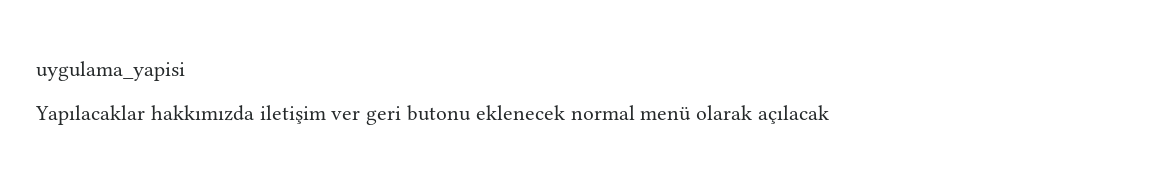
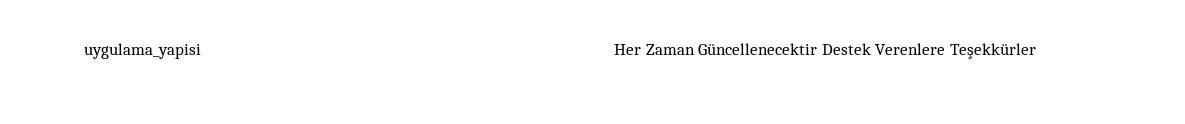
[35,105,830,125] Yapılacaklar hakkımızda iletişim ver geri butonu eklenecek normal menü olarak açılacak -> [614,43,1036,59] Her Zaman Güncellenecektir Destek Verenlere Teşekkürler

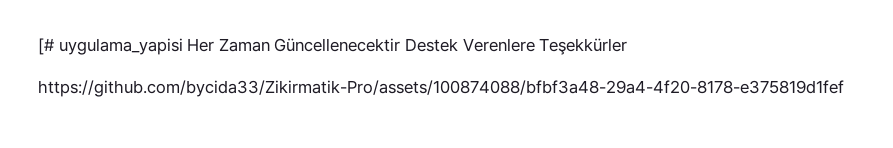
(84, 51) none -> [38,38,55,55] [#
(201, 51) // -> (183, 46) none
(1036, 51) none -> [38,80,844,97] // https://github.com/bycida33/Zikirmatik-Pro/assets/100874088/bfbf3a48-29a4-4f20-8178-e375819d1fef

